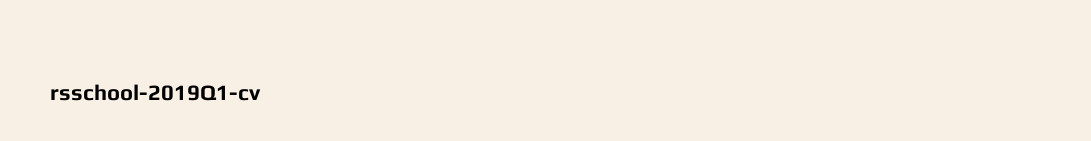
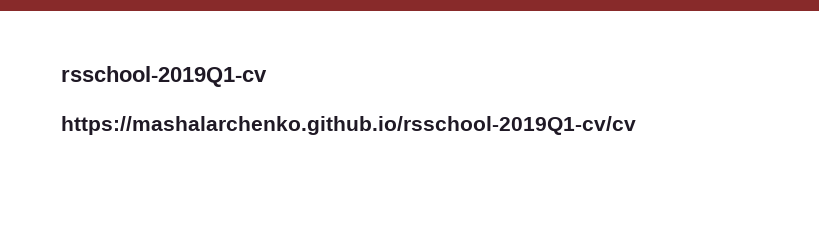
(261, 92) none -> [61,116,636,135] // https://mashalarchenko.github.io/rsschool-2019Q1-cv/cv

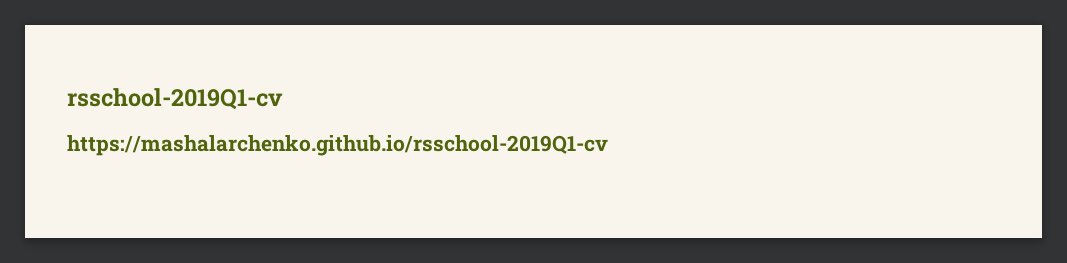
[61,116,636,135] https://mashalarchenko.github.io/rsschool-2019Q1-cv/cv -> [67,135,608,156] https://mashalarchenko.github.io/rsschool-2019Q1-cv

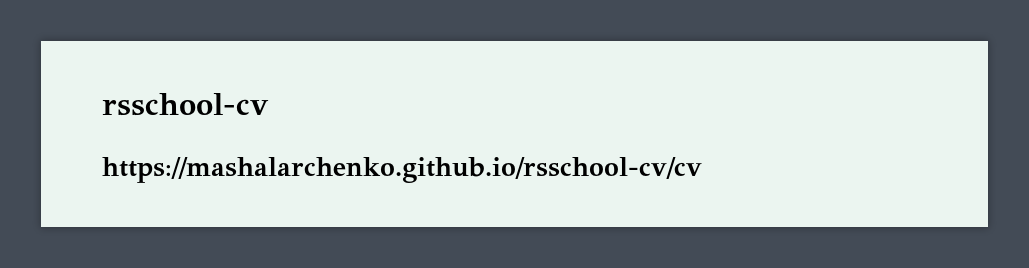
[67,88,283,110] [67,135,608,156] rsschool-2019Q1-cv // https://mashalarchenko.github.io/rsschool-2019Q1-cv -> [102,93,269,116] [102,157,702,183] rsschool-cv // https://mashalarchenko.github.io/rsschool-cv/cv

